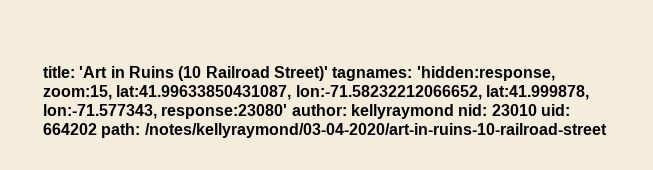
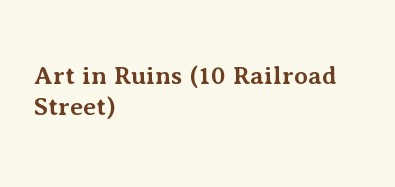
[43,66,108,78] title: 'Art -> [34,67,75,84] Art
[273,66,555,81] [43,85,589,100] [43,104,570,119] [43,123,607,138] Street)' tagnames: 'hidden:response, zoom:15, lat:41.99633850431087, lon:-71.58232212066652, lat:41.999878, lon:-71.577343, response:23080' author: kellyraymond nid: 23010 uid: 664202 path: /notes/kellyraymond/03-04-2020/art-in-ruins-10-railroad-street -> [34,96,116,119] Street)

